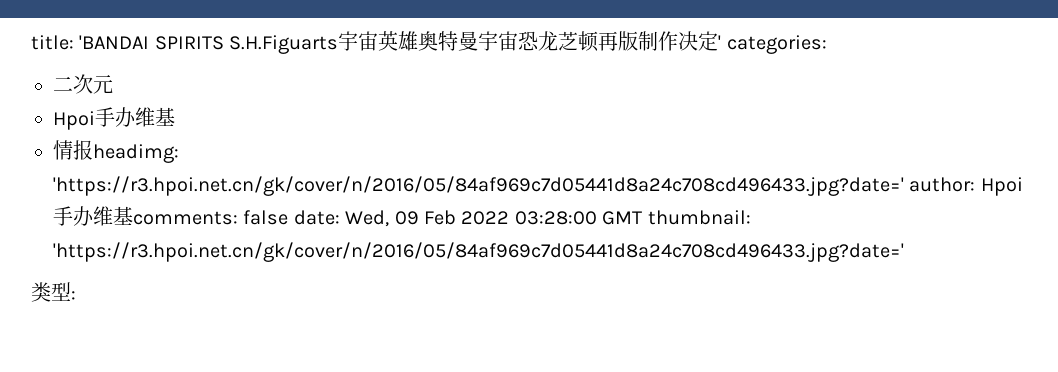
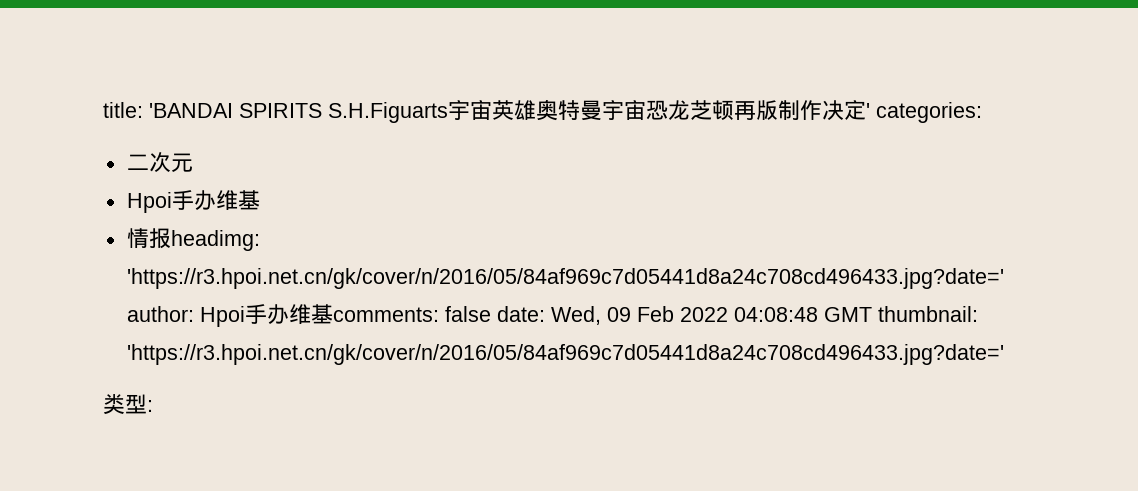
[514,211,597,225] 03:28:00 -> [733,307,818,322] 04:08:48

